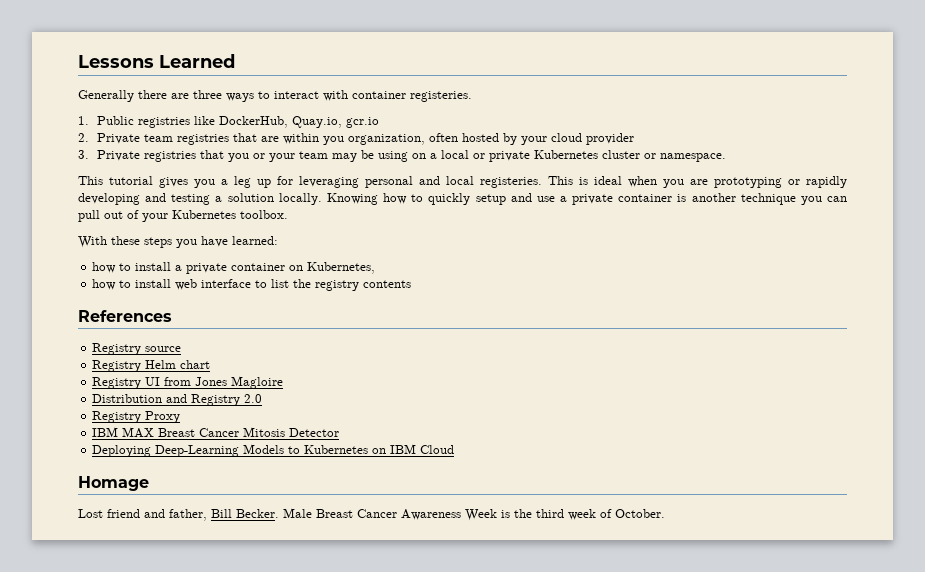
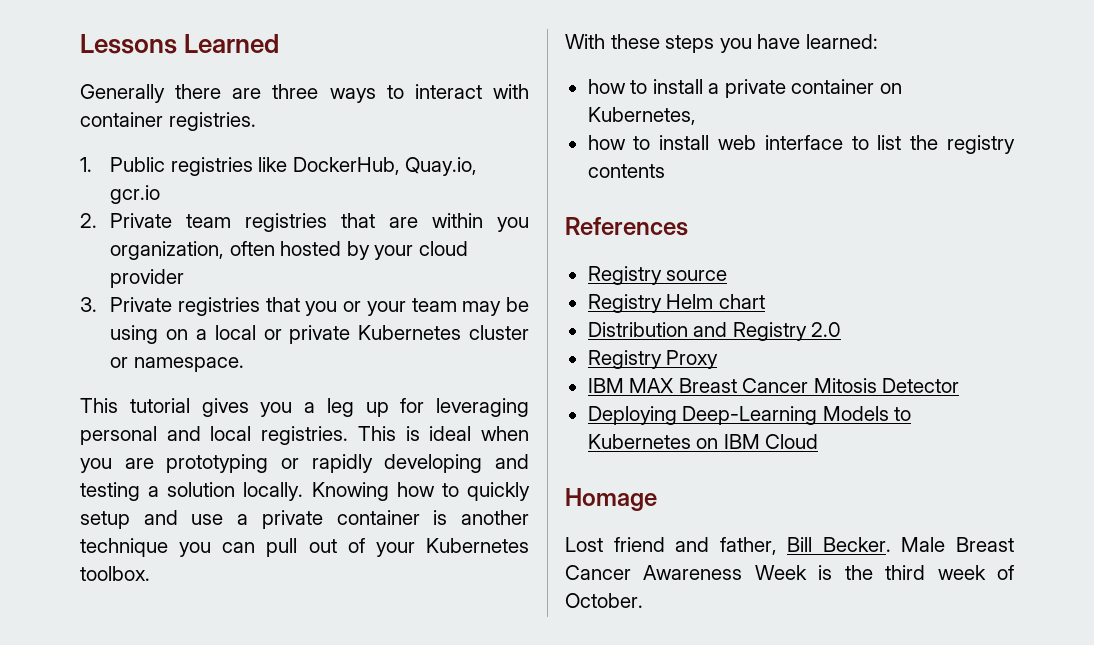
[410,91,472,102] registeries. -> [168,112,256,131] registries.
[480,177,542,188] registeries. -> [261,426,349,445] registries.
[92,376,284,389] // Registry UI from Jones Magloire -> (765, 301) none

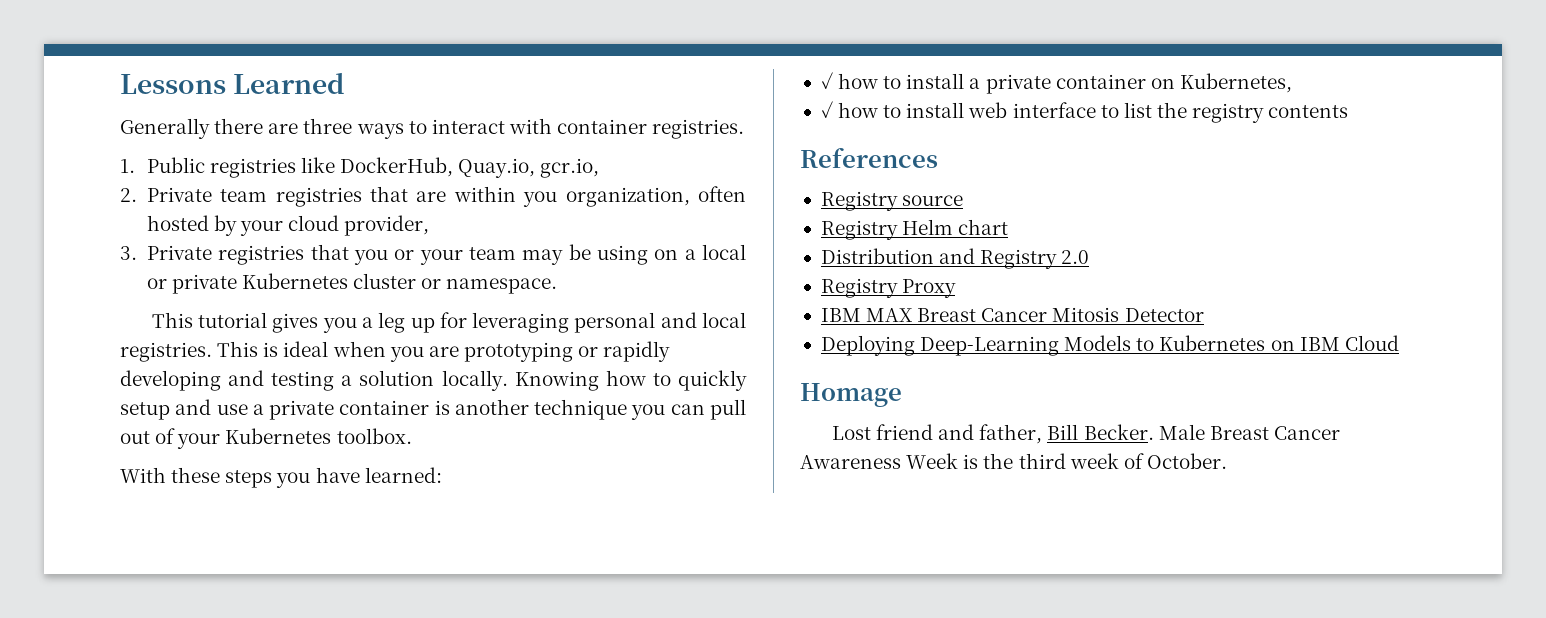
[110,185,161,204] gcr.io -> [540,158,600,178] gcr.io,
[110,269,185,288] provider -> [344,215,430,236] provider,
(878, 41) none -> [820,72,833,89] ✓
(696, 116) none -> [820,101,833,118] ✓

